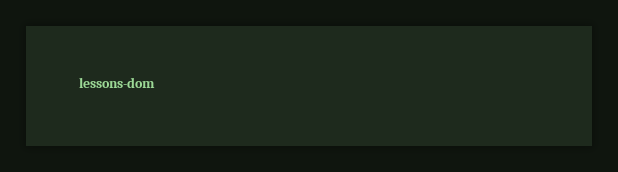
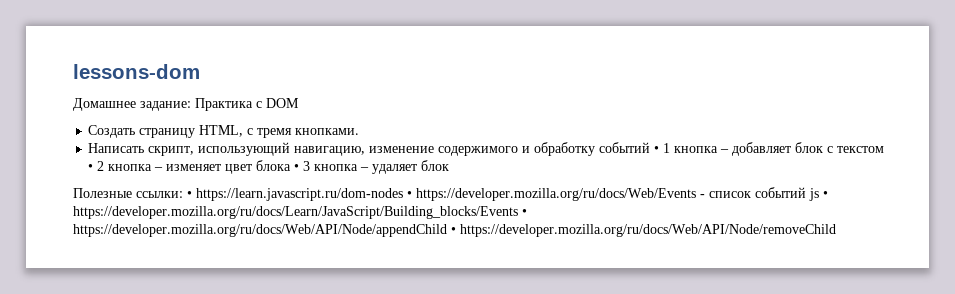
(155, 82) none -> [73,98,299,111] [88,125,360,138] [88,142,885,156] [88,160,450,174] [73,187,828,201] [73,206,527,219] [73,224,836,237] // Домашнее задание: Практика с DOM // Создать страницу HTML, с тремя кнопками. // Написать скрипт, использующий навигацию, изменение содержимого и обработку событий • 1 кнопка – добавляет блок с текстом • 2 кнопка – изменяет цвет блока • 3 кнопка – удаляет блок // Полезные ссылки: • https://learn.javascript.ru/dom-nodes • https://developer.mozilla.org/ru/docs/Web/Events - список событий js • https://developer.mozilla.org/ru/docs/Learn/JavaScript/Building_blocks/Events • https://developer.mozilla.org/ru/docs/Web/API/Node/appendChild • https://developer.mozilla.org/ru/docs/Web/API/Node/removeChild

